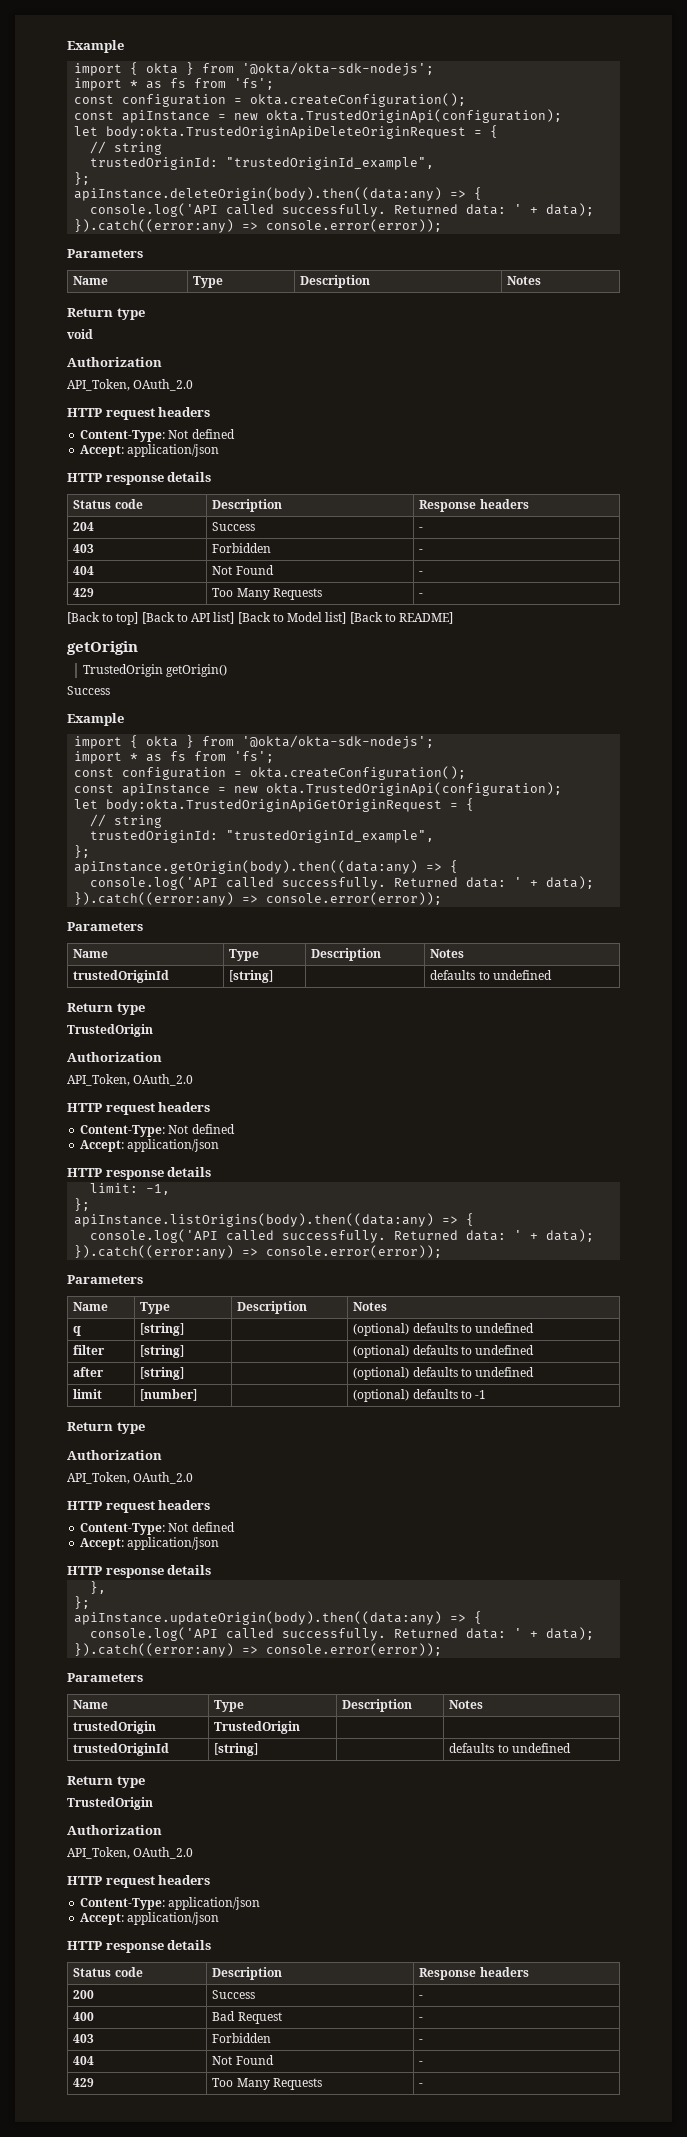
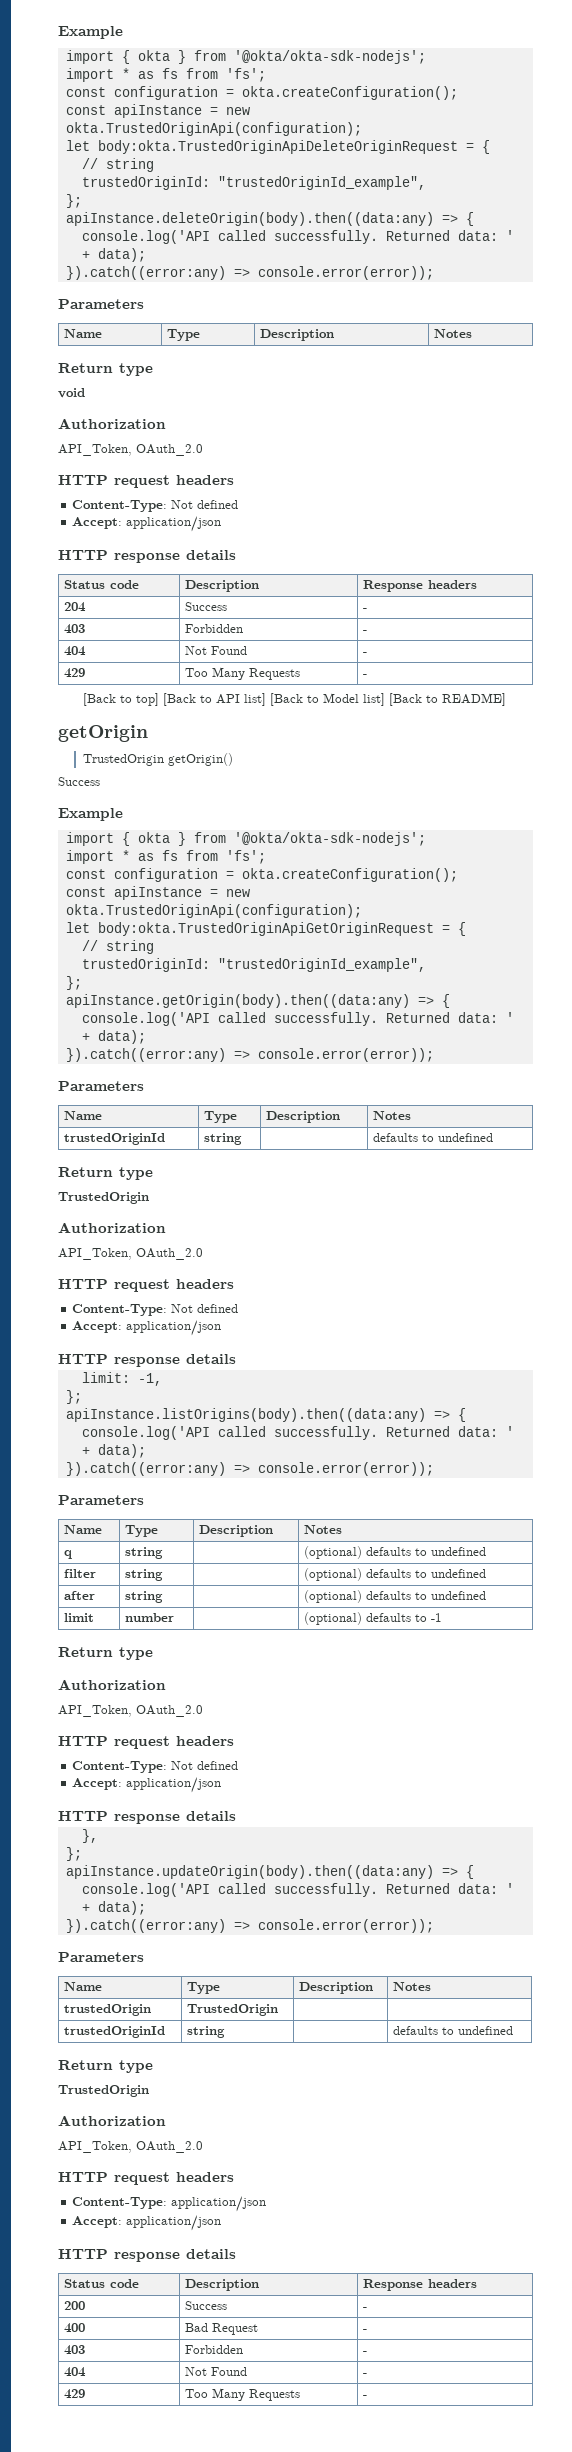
[229,970,274,983] [string] -> [204,1133,243,1145] string
[140,1323,185,1336] [string] -> [125,1547,164,1559] string
[140,1345,185,1358] [string] -> [125,1569,164,1581] string
[140,1367,185,1380] [string] -> [125,1591,164,1603] string
[140,1389,198,1401] [number] -> [125,1613,175,1622] number
[214,1743,259,1756] [string] -> [187,2026,226,2038] string

